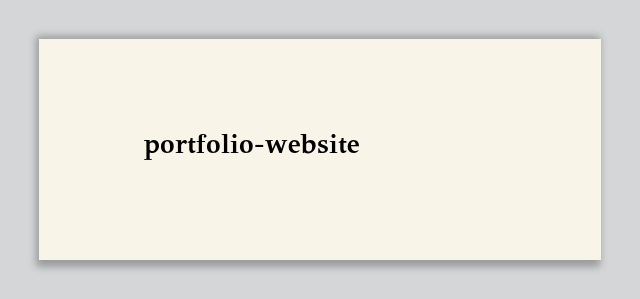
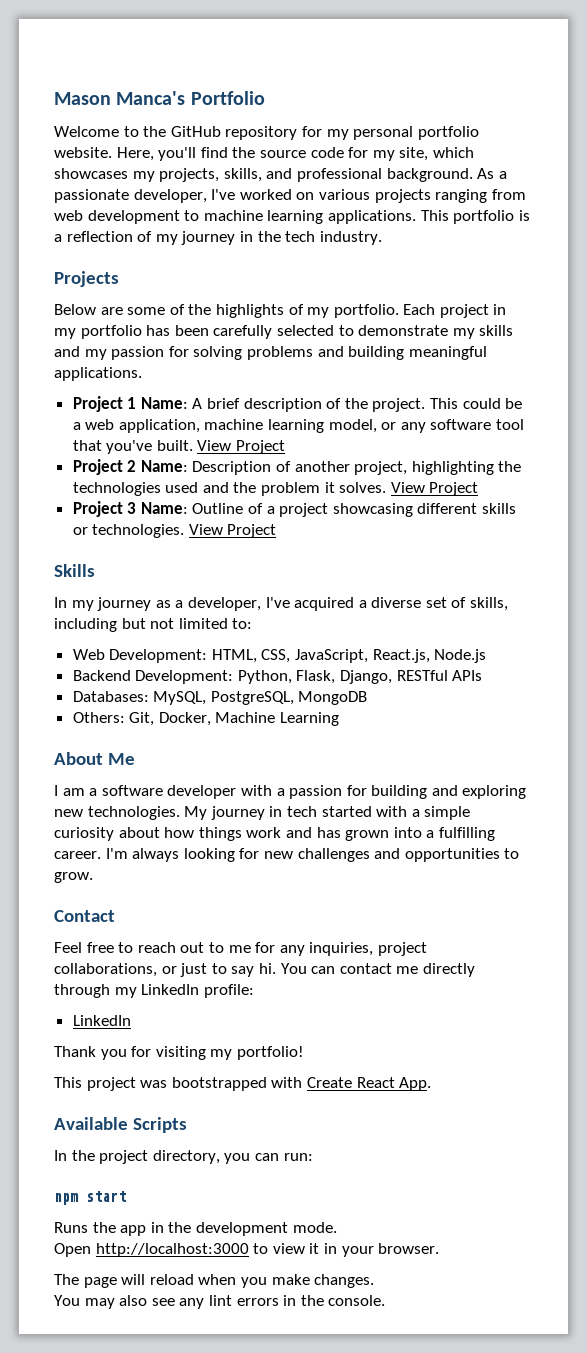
[144,134,360,160] portfolio-website -> [54,91,265,105] [54,126,479,140] [54,147,474,161] [54,168,507,182] [54,189,526,203] [54,210,530,224] [54,231,382,245] [54,271,119,287] [54,304,507,318] [54,325,514,339] [54,346,487,360] [54,367,142,381] [72,396,523,412] [72,419,525,433] [72,440,286,454] [72,459,522,475] [72,482,479,496] [72,501,517,517] [72,524,277,538] [54,564,95,577] [54,597,509,611] [54,618,253,632] [72,649,487,663] [72,670,483,684] [72,691,368,705] [72,712,340,726] [54,752,135,765] [54,785,527,799] [54,806,471,820] [54,827,495,841] [54,848,520,862] [54,872,93,883] [54,910,115,922] [54,942,427,956] [54,963,475,977] [54,984,254,998] [72,1015,131,1026] [54,1046,304,1060] [54,1077,432,1091] [54,1117,187,1133] [54,1150,313,1164] [54,1191,126,1205] [54,1222,337,1236] [54,1243,440,1257] [54,1274,375,1288] [54,1295,386,1309] Mason Manca's Portfolio // Welcome to the GitHub repository for my personal portfolio website. Here, you'll find the source code for my site, which showcases my projects, skills, and professional background. As a passionate developer, I've worked on various projects ranging from web development to machine learning applications. This portfolio is a reflection of my journey in the tech industry. // Projects // Below are some of the highlights of my portfolio. Each project in my portfolio has been carefully selected to demonstrate my skills and my passion for solving problems and building meaningful applications. // Project 1 Name: A brief description of the project. This could be a web application, machine learning model, or any software tool that you've built. View Project // Project 2 Name: Description of another project, highlighting the technologies used and the problem it solves. View Project // Project 3 Name: Outline of a project showcasing different skills or technologies. View Project // Skills // In my journey as a developer, I've acquired a diverse set of skills, including but not limited to: // Web Development: HTML, CSS, JavaScript, React.js, Node.js // Backend Development: Python, Flask, Django, RESTful APIs // Databases: MySQL, PostgreSQL, MongoDB // Others: Git, Docker, Machine Learning // About Me // I am a software developer with a passion for building and exploring new technologies. My journey in tech started with a simple curiosity about how things work and has grown into a fulfilling career. I'm always looking for new challenges and opportunities to grow. // Contact // Feel free to reach out to me for any inquiries, project collaborations, or just to say hi. You can contact me directly through my LinkedIn profile: // LinkedIn // Thank you for visiting my portfolio! // This project was bootstrapped with Create React App. // Available Scripts // In the project directory, you can run: // npm start // Runs the app in the development mode. // Open http://localhost:3000 to view it in your browser. // The page will reload when you make changes. // You may also see any lint errors in the console.

